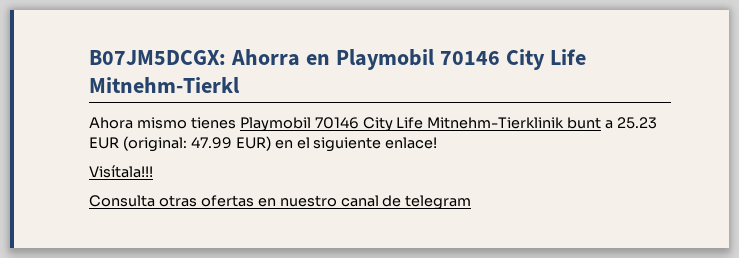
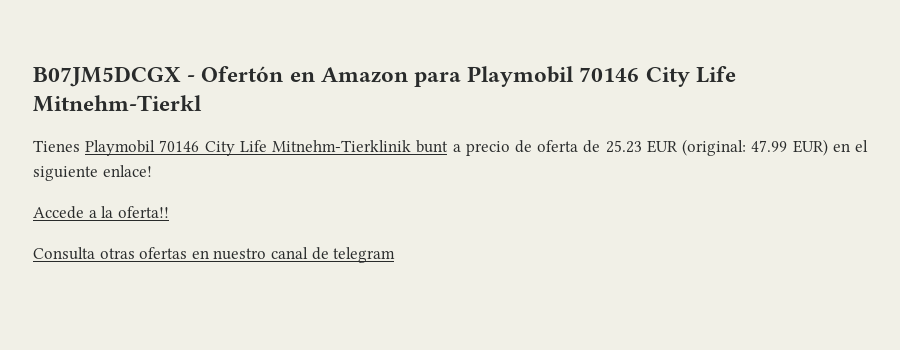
[89,49,330,66] B07JM5DCGX: Ahorra en -> [33,66,462,87] B07JM5DCGX - Ofertón en Amazon para
[89,117,236,129] Ahora mismo tienes -> [33,140,80,152] Tienes
(614, 124) none -> [465,140,601,156] precio de oferta de
[89,165,153,178] Visítala!!! -> [33,206,169,219] Accede a la oferta!!

